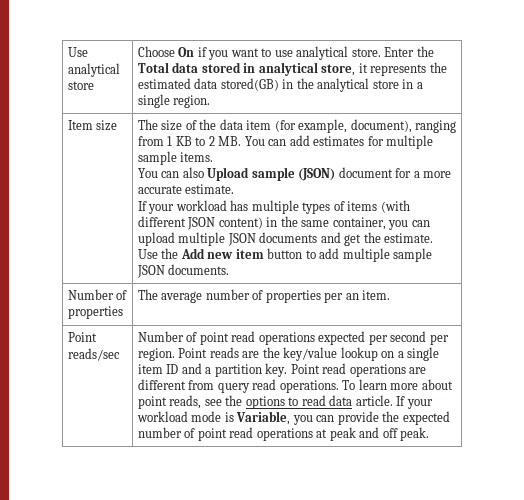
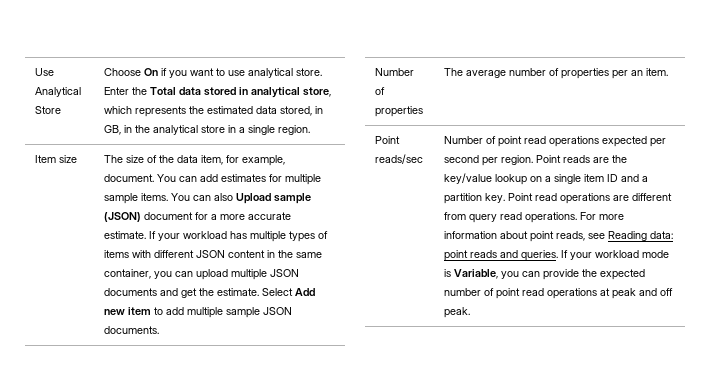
[67,47,88,57] [67,63,120,77] [67,81,94,90] Use analytical store -> [34,68,54,76] [34,87,81,97] [34,106,61,114] Use Analytical Store
[358,63,368,73] it -> [103,106,132,114] which
[220,78,279,91] stored(GB) -> [279,106,323,116] [103,125,121,135] stored, in GB,
[246,119,457,133] [137,136,242,146] item (for example, document), ranging from 1 KB to 2 MB. -> [200,155,285,166] [103,174,154,182] item, for example, document.
(214, 157) // -> (168, 197) none
(235, 189) // -> (146, 235) none
[380,200,410,213] (with -> [131,250,151,258] with
[218,217,263,229] content) -> [227,250,265,258] content
[137,248,179,259] Use the -> [261,288,293,296] Select
[267,248,303,259] button -> (151, 311) none
[342,379,419,390] To learn more -> [579,212,624,220] [443,231,497,239] For more information
[225,395,393,409] the options to read data article. -> [607,231,673,241] [443,250,558,261] Reading data: point reads and queries.

